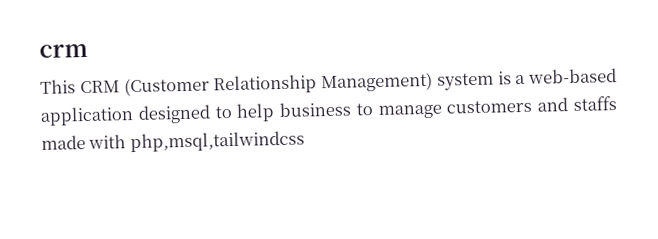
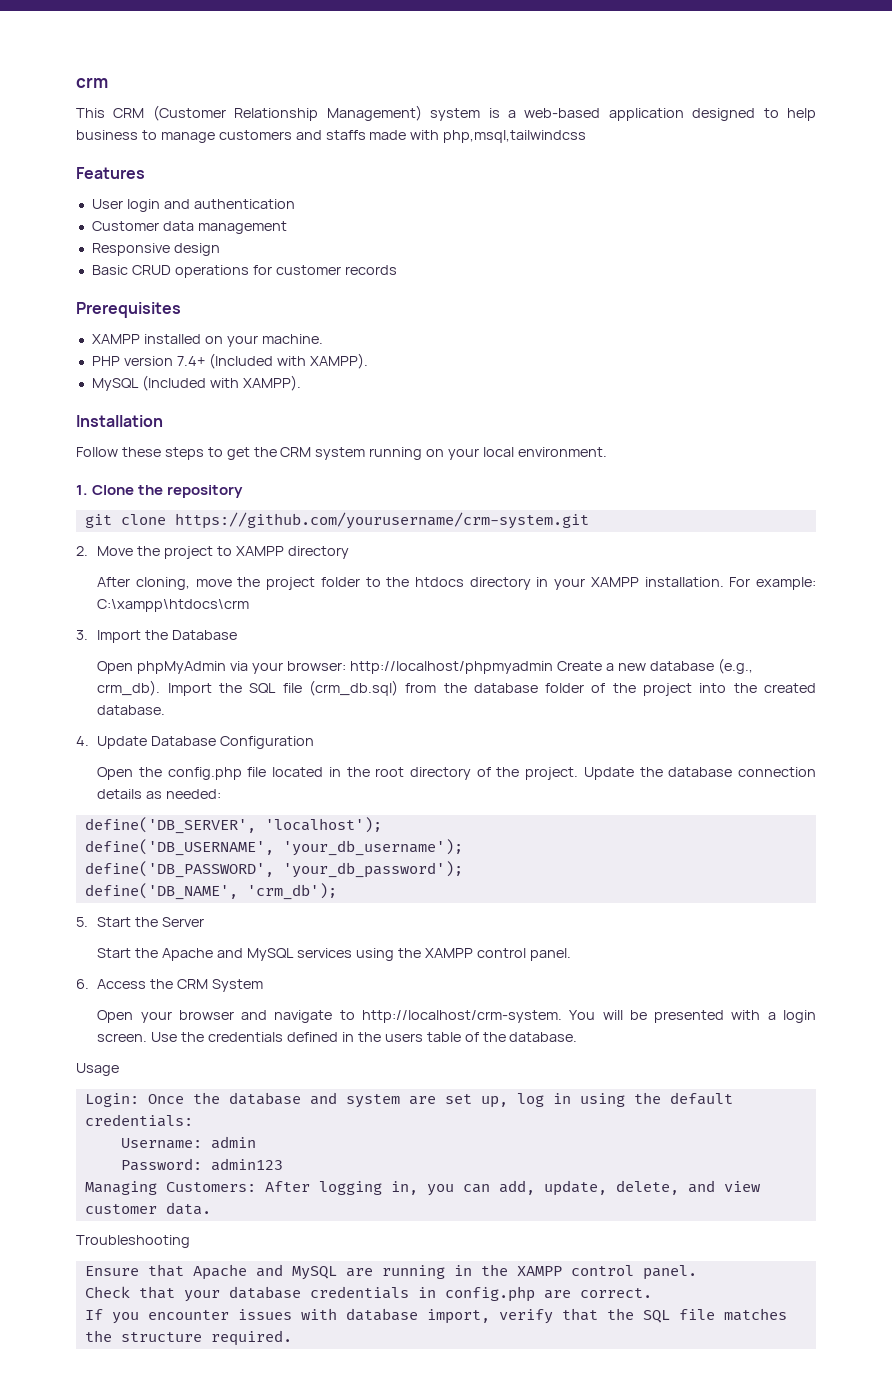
(305, 141) none -> [76,167,145,179] [91,199,295,212] [91,221,287,234] [91,243,220,256] [91,265,397,278] [76,302,181,318] [91,334,323,347] [91,353,368,369] [91,375,301,391] [76,415,163,427] [76,447,607,460] [76,485,244,498] [84,512,589,529] [76,546,349,559] [97,577,817,590] [97,599,250,612] [76,630,238,643] [97,658,753,674] [97,680,816,696] [97,705,166,715] [76,736,315,749] [97,767,816,780] [97,789,222,799] [84,817,382,834] [84,839,463,856] [84,861,463,878] [84,883,337,900] [76,917,205,927] [97,948,571,961] [76,979,264,992] [97,1010,817,1023] [97,1032,578,1042] [76,1063,119,1076] [84,1092,733,1108] [84,1114,193,1127] [120,1136,256,1149] [120,1158,283,1171] [84,1180,760,1196] [84,1202,211,1215] [76,1235,190,1248] [84,1264,697,1280] [84,1286,652,1302] [84,1308,787,1324] [84,1330,292,1346] // Features // User login and authentication // Customer data management // Responsive design // Basic CRUD operations for customer records // Prerequisites // XAMPP installed on your machine. // PHP version 7.4+ (Included with XAMPP). // MySQL (Included with XAMPP). // Installation // Follow these steps to get the CRM system running on your local environment. // 1. Clone the repository // git clone https://github.com/yourusername/crm-system.git // 2. Move the project to XAMPP directory // After cloning, move the project folder to the htdocs directory in your XAMPP installation. For example: C:\xampp\htdocs\crm // 3. Import the Database // Open phpMyAdmin via your browser: http://localhost/phpmyadmin Create a new database (e.g., crm_db). Import the SQL file (crm_db.sql) from the database folder of the project into the created database. // 4. Update Database Configuration // Open the config.php file located in the root directory of the project. Update the database connection details as needed: // define('DB_SERVER', 'localhost'); // define('DB_USERNAME', 'your_db_username'); // define('DB_PASSWORD', 'your_db_password'); // define('DB_NAME', 'crm_db'); // 5. Start the Server // Start the Apache and MySQL services using the XAMPP control panel. // 6. Access the CRM System // Open your browser and navigate to http://localhost/crm-system. You will be presented with a login screen. Use the credentials defined in the users table of the database. // Usage // Login: Once the database and system are set up, log in using the default credentials: // Username: admin // Password: admin123 // Managing Customers: After logging in, you can add, update, delete, and view customer data. // Troubleshooting // Ensure that Apache and MySQL are running in the XAMPP control panel. // Check that your database credentials in config.php are correct. // If you encounter issues with database import, verify that the SQL file matches the structure required.

